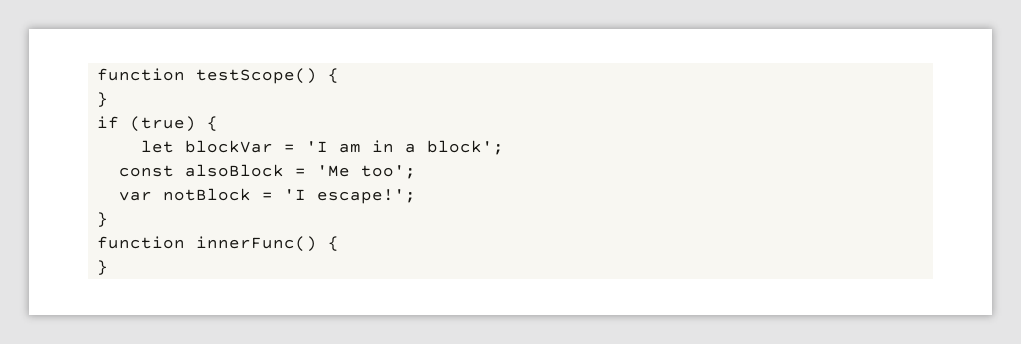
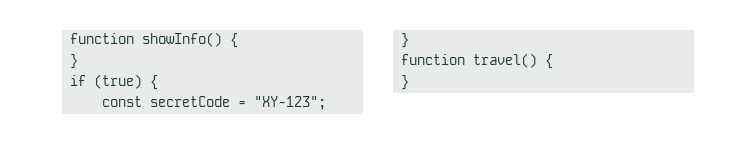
[96,68,317,84] function testScope() -> [69,32,222,47] function showInfo()
[140,140,504,155] [118,164,416,179] [118,188,416,204] let blockVar = 'I am in a block'; // const alsoBlock = 'Me too'; // var notBlock = 'I escape!'; -> [101,96,326,110] const secretCode = "XY-123";
[195,236,317,252] innerFunc() -> [472,53,537,68] travel()

